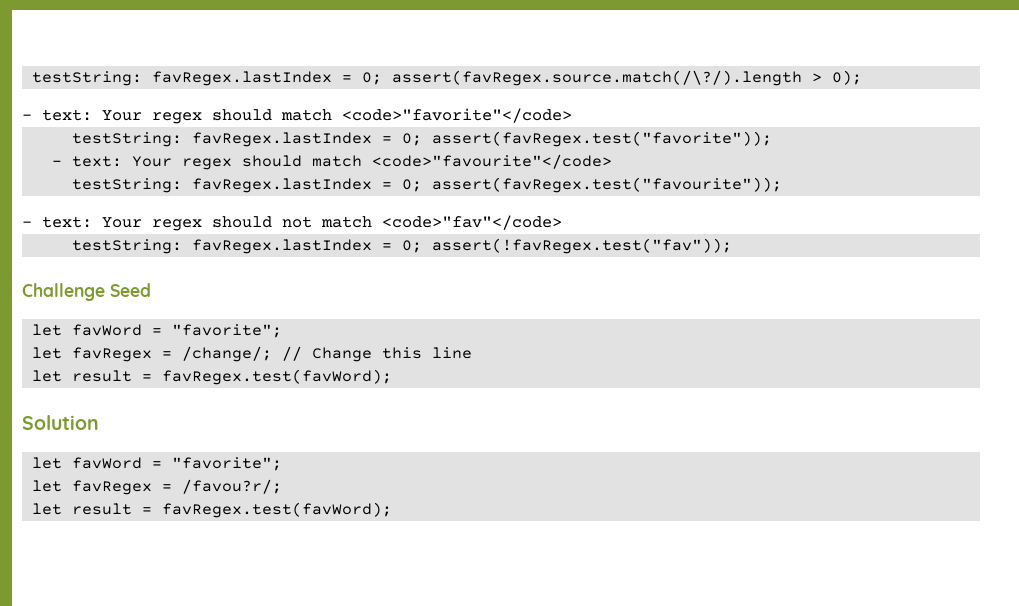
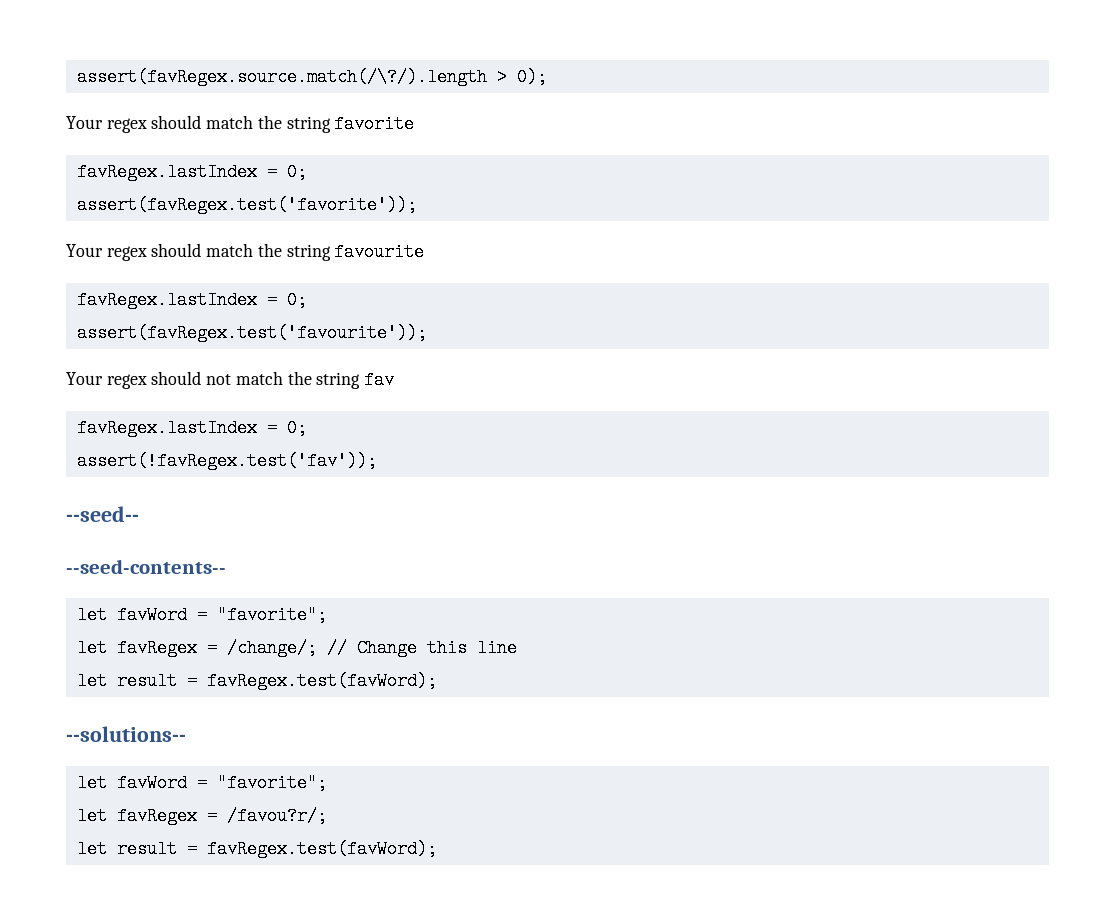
[32,71,383,86] testString: favRegex.lastIndex = 0; -> (76, 77) none
[22,108,572,124] [72,131,773,147] [52,154,613,170] [72,177,783,193] [22,216,92,228] - text: Your regex should match <code>"favorite"</code> // testString: favRegex.lastIndex = 0; assert(favRegex.test("favorite")); // - text: Your regex should match <code>"favourite"</code> // testString: favRegex.lastIndex = 0; assert(favRegex.test("favourite")); // - text: -> [66,115,415,133] [76,163,307,181] [76,196,417,214] [66,243,425,261] [76,291,307,309] [76,324,427,342] Your regex should match the string favorite // favRegex.lastIndex = 0; // assert(favRegex.test('favorite')); // Your regex should match the string favourite // favRegex.lastIndex = 0; // assert(favRegex.test('favourite')); //
[382,215,562,230] [72,238,733,254] [22,283,151,301] <code>"fav"</code> // testString: favRegex.lastIndex = 0; assert(!favRegex.test("fav")); // Challenge Seed -> [287,371,395,389] [76,419,307,437] [76,452,377,470] [66,506,139,522] [66,559,226,574] the string fav // favRegex.lastIndex = 0; // assert(!favRegex.test('fav')); // --seed-- // --seed-contents--
[22,415,99,430] Solution -> [66,726,186,742] --solutions--

